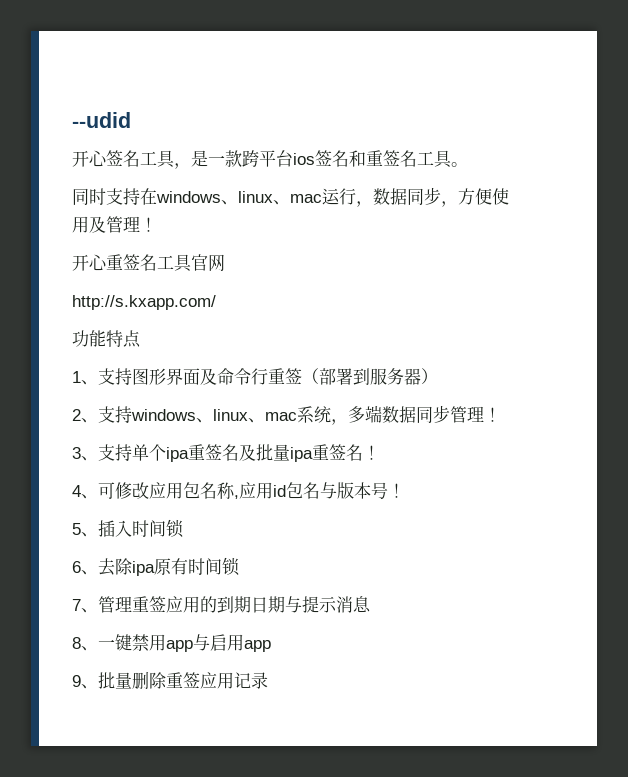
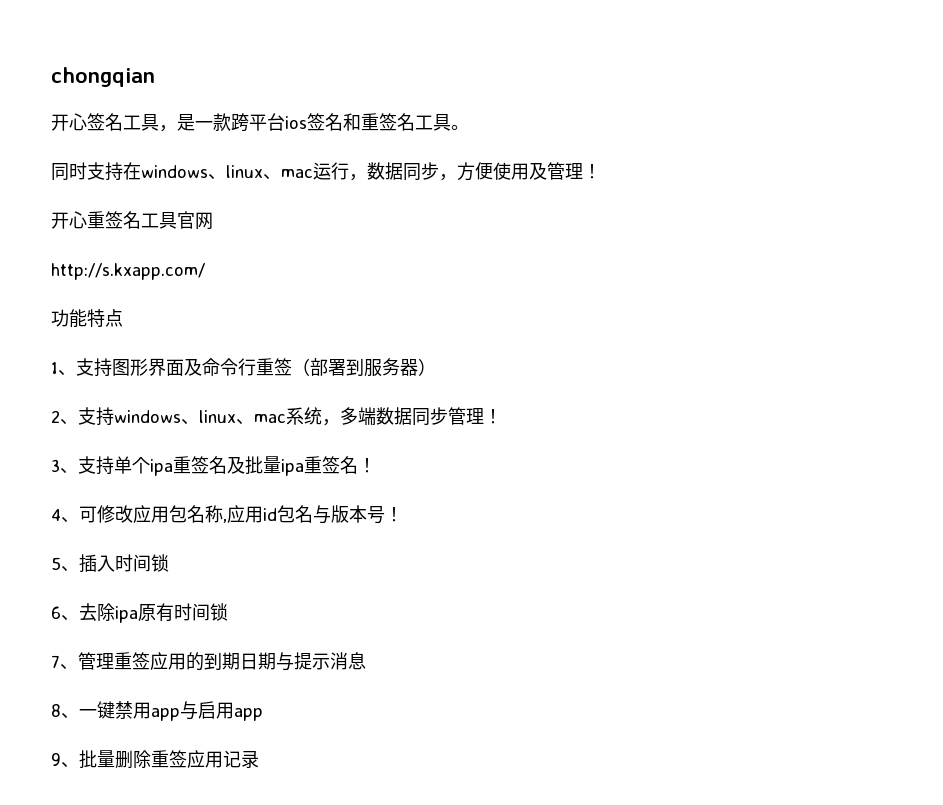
[72,112,131,128] --udid -> [51,67,155,87] chongqian

